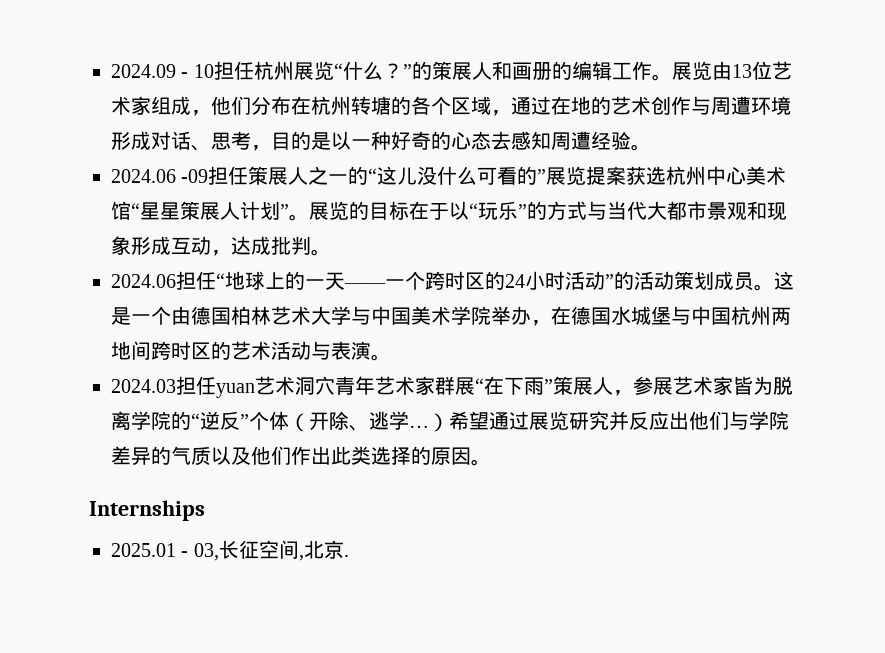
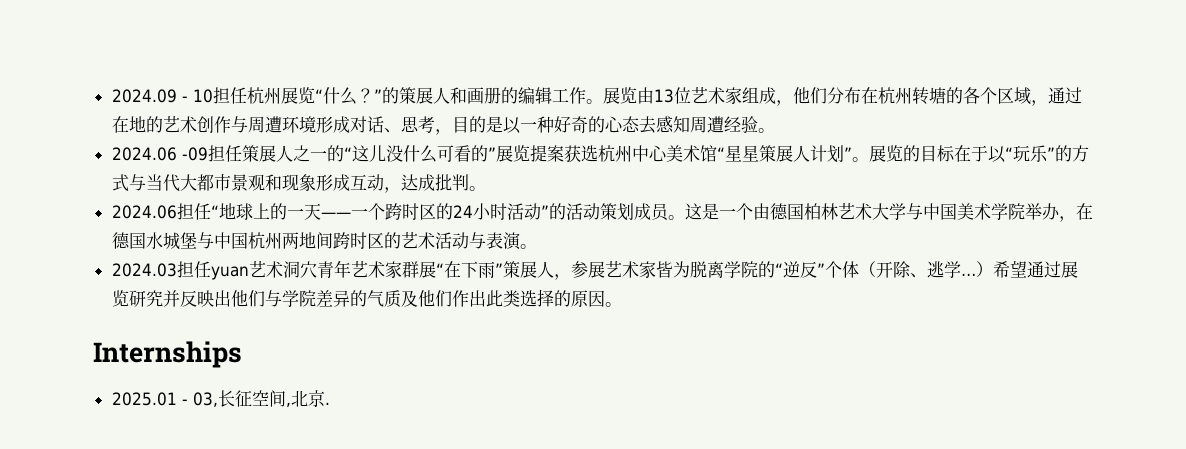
[649,411,669,430] 应 -> [196,290,214,307] 映
[211,446,231,465] 以 -> (401, 299) none

